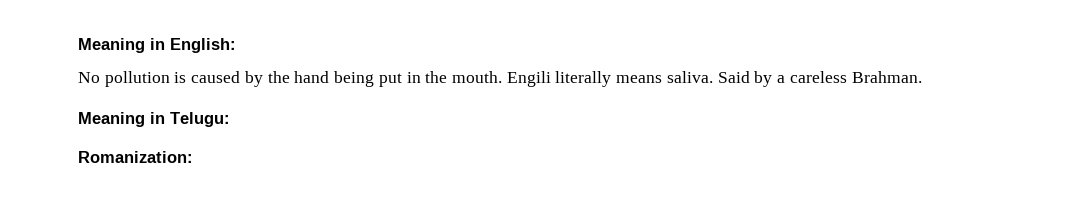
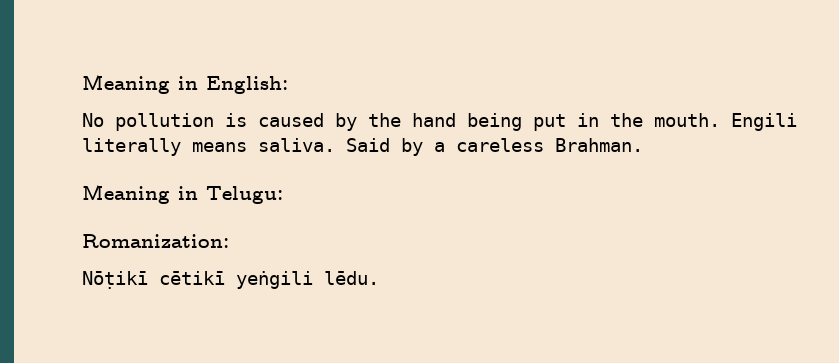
(193, 157) none -> [82,271,379,289] // Nōṭikī cētikī yeṅgili lēdu.

